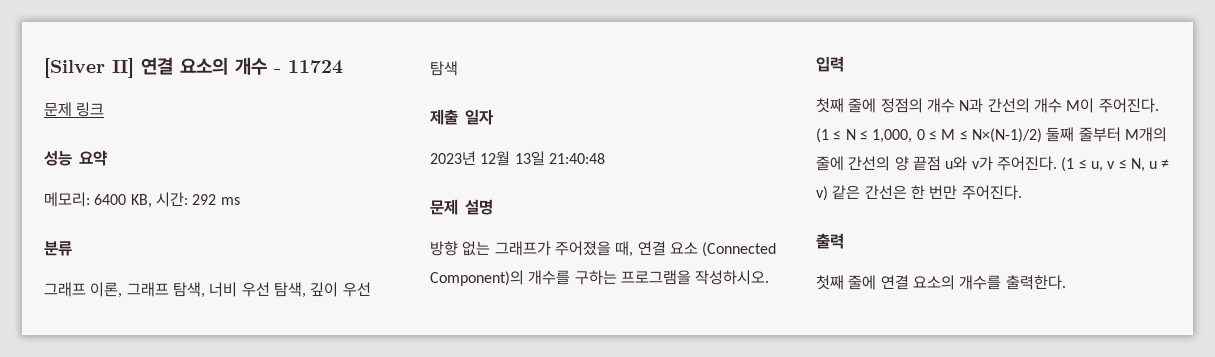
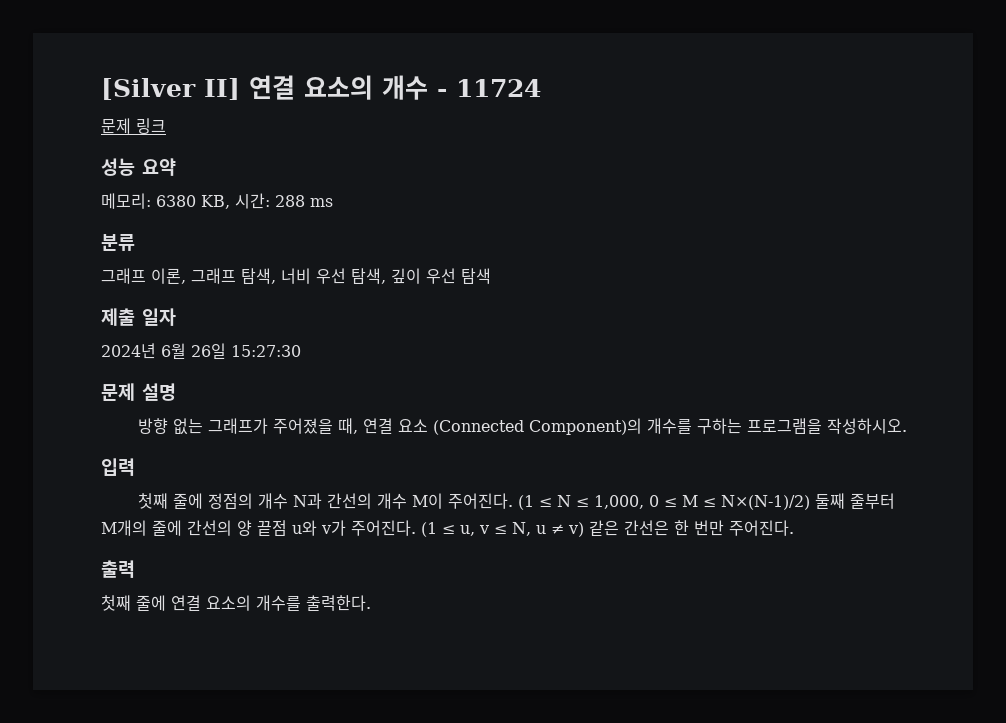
[94,194,127,205] 6400 -> [156,195,196,207] 6380
[192,194,217,205] 292 -> [275,195,305,207] 288
[430,151,605,166] 2023년 12월 13일 21:40:48 -> [101,343,301,359] 2024년 6월 26일 15:27:30

